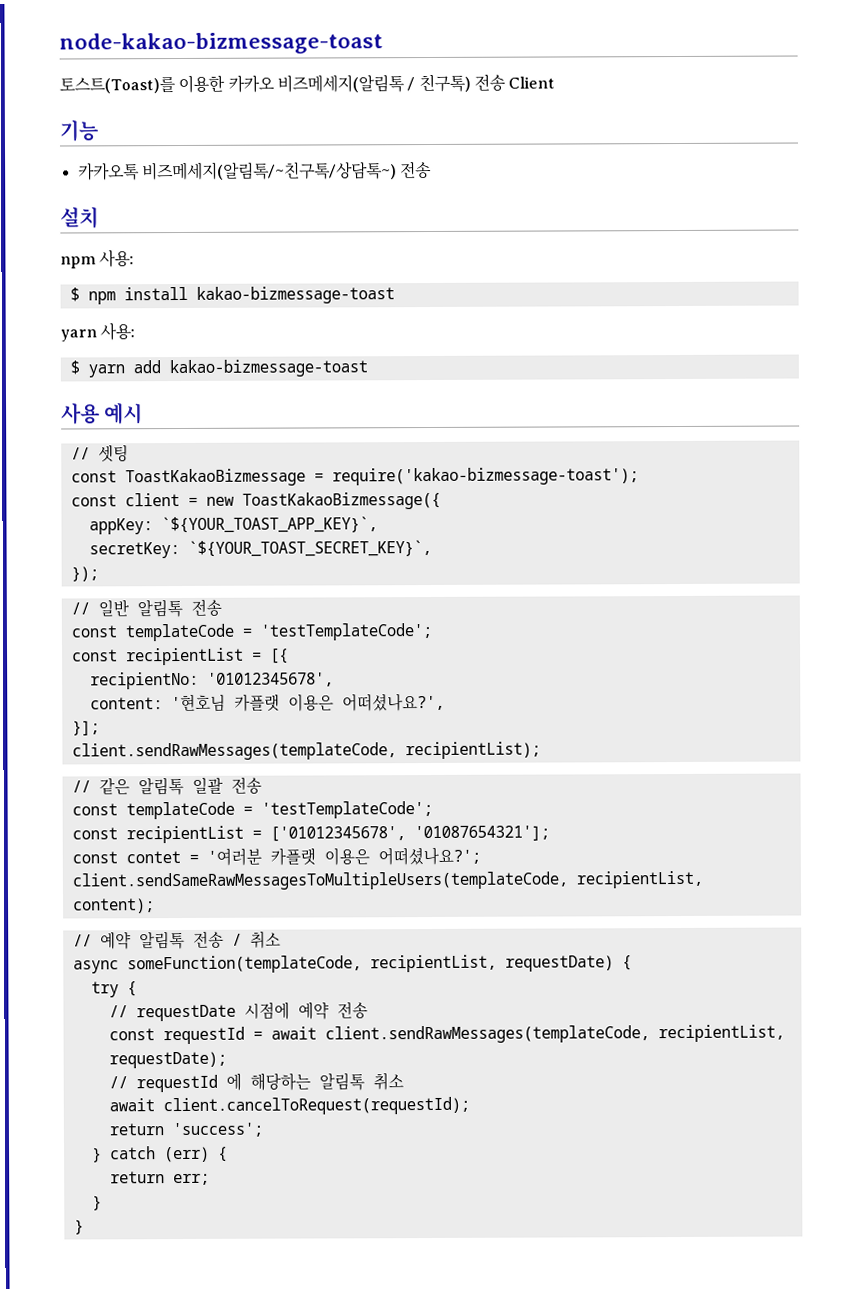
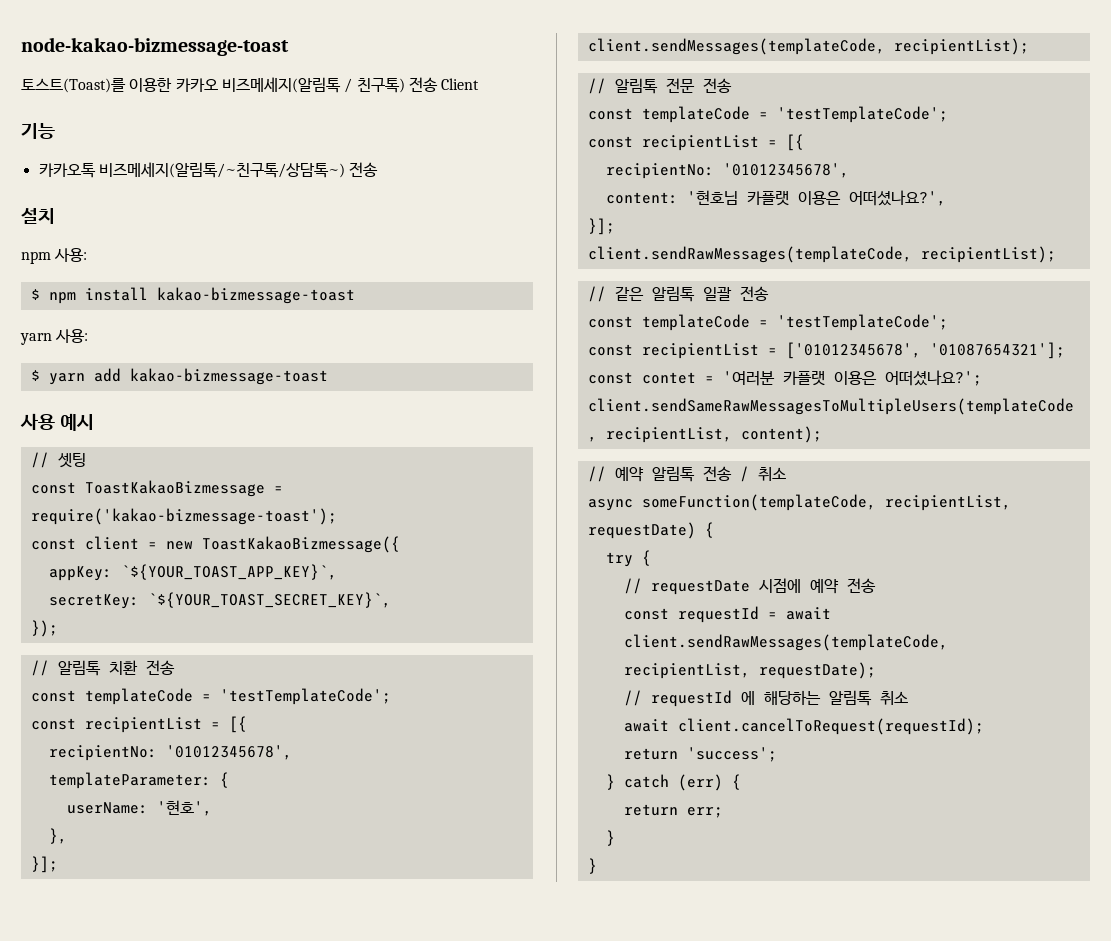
[97,598,183,618] 일반 알림톡 -> [57,660,175,676] [30,688,391,705] [30,716,247,733] [48,745,292,761] [48,772,229,789] [66,800,212,816] [48,828,67,844] [30,856,58,873] [587,38,1029,55] [587,78,695,94] 알림톡 치환 전송 // const templateCode = 'testTemplateCode'; // const recipientList = [{ // recipientNo: '01012345678', // templateParameter: { // userName: '현호', // }, // }]; // client.sendMessages(templateCode, recipientList); // // 알림톡 전문

